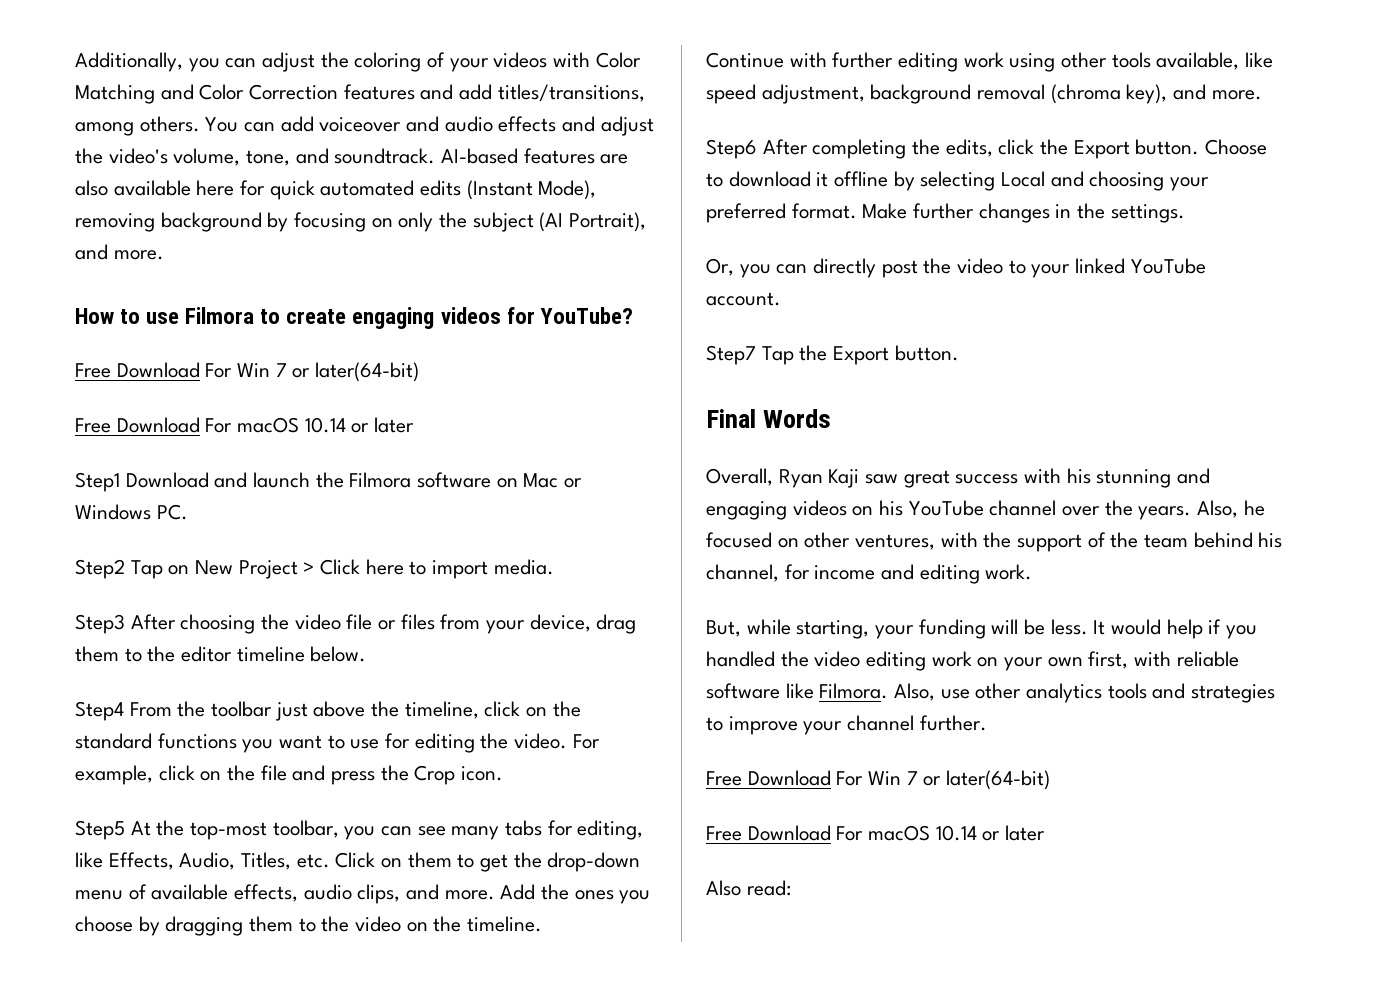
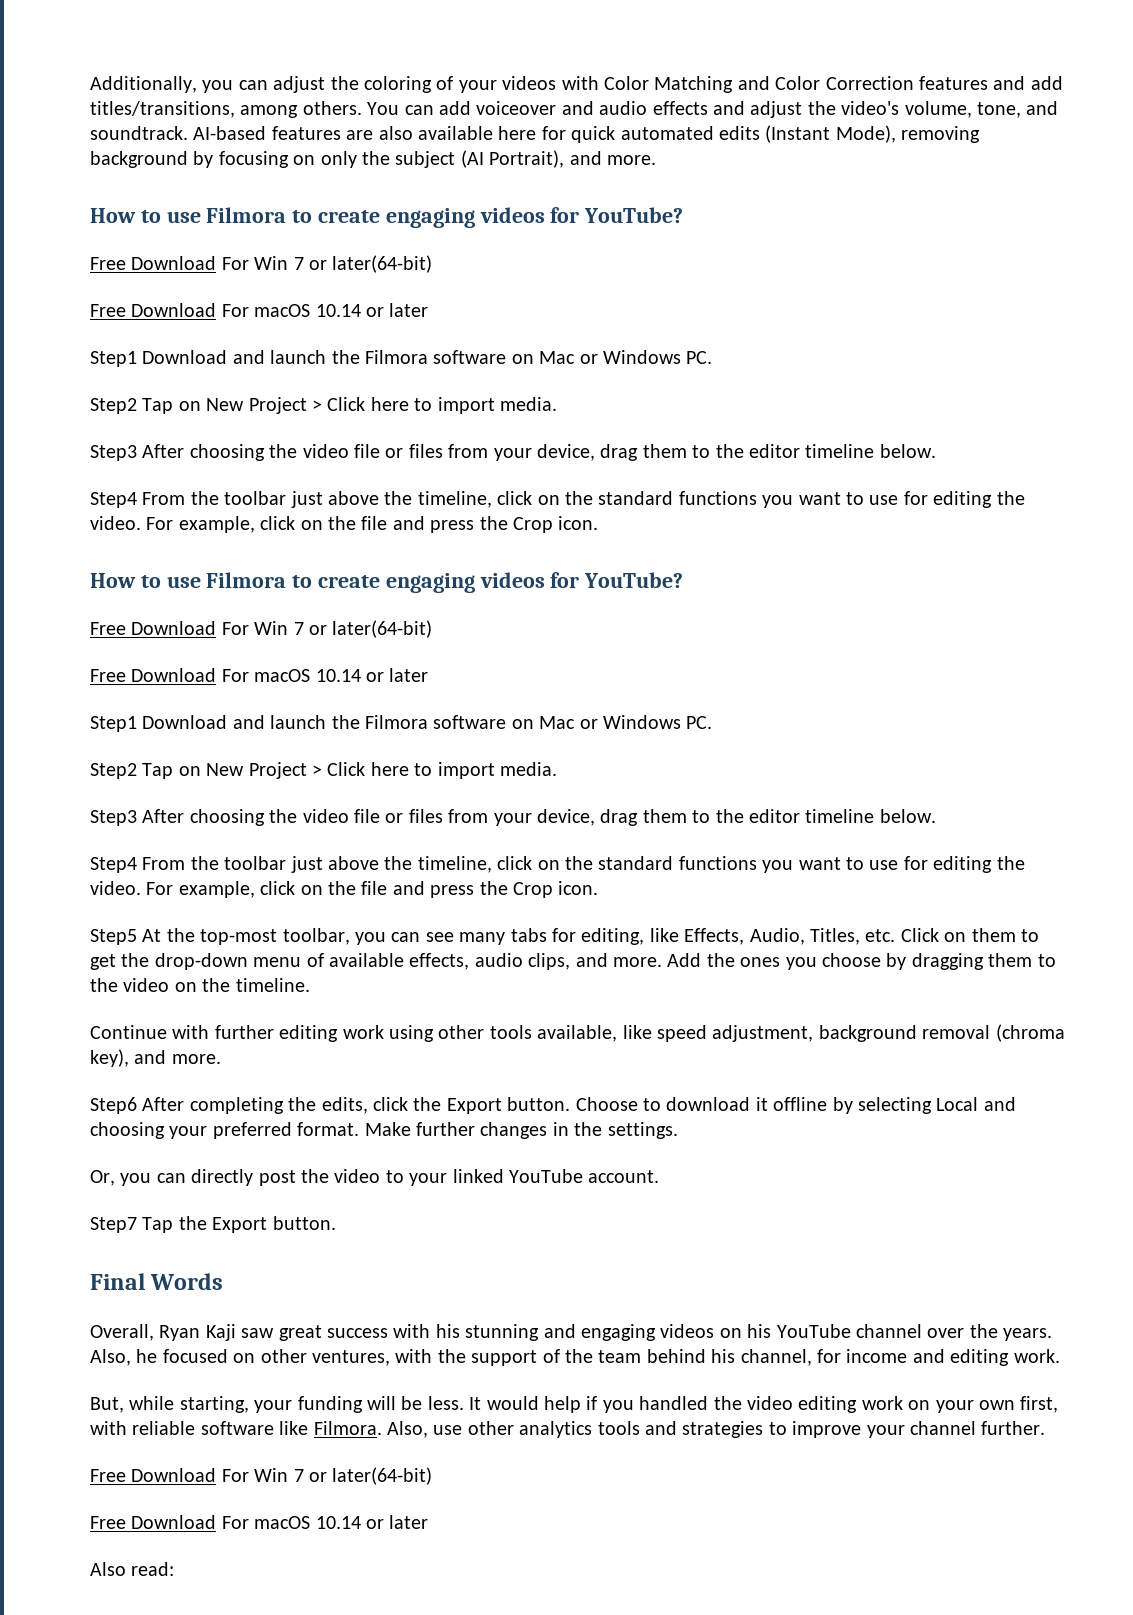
(504, 773) none -> [90,572,684,593] [90,620,433,638] [90,668,429,682] [90,715,713,732] [90,762,557,779] [90,809,936,826] [90,856,1025,873] [90,881,599,898] // How to use Filmora to create engaging videos for YouTube? // Free Download For Win 7 or later(64-bit) // Free Download For macOS 10.14 or later // Step1 Download and launch the Filmora software on Mac or Windows PC. // Step2 Tap on New Project > Click here to import media. // Step3 After choosing the video file or files from your device, drag them to the editor timeline below. // Step4 From the toolbar just above the timeline, click on the standard functions you want to use for editing the video. For example, click on the file and press the Crop icon.

